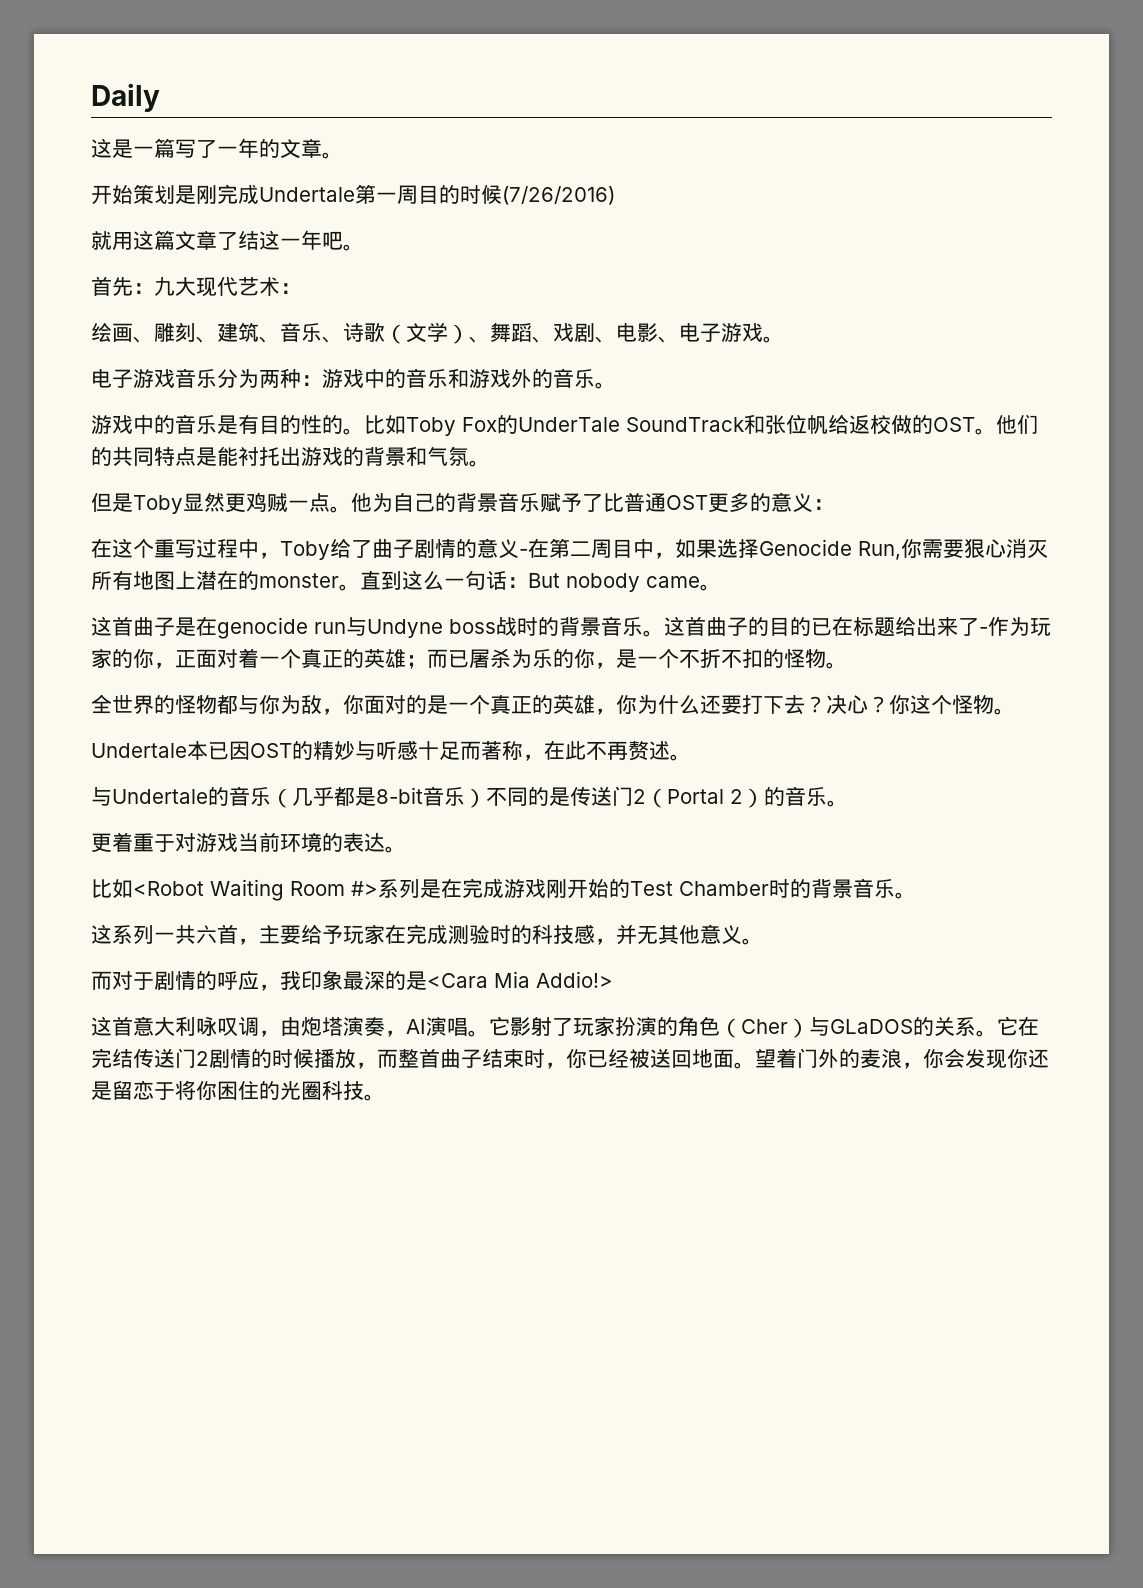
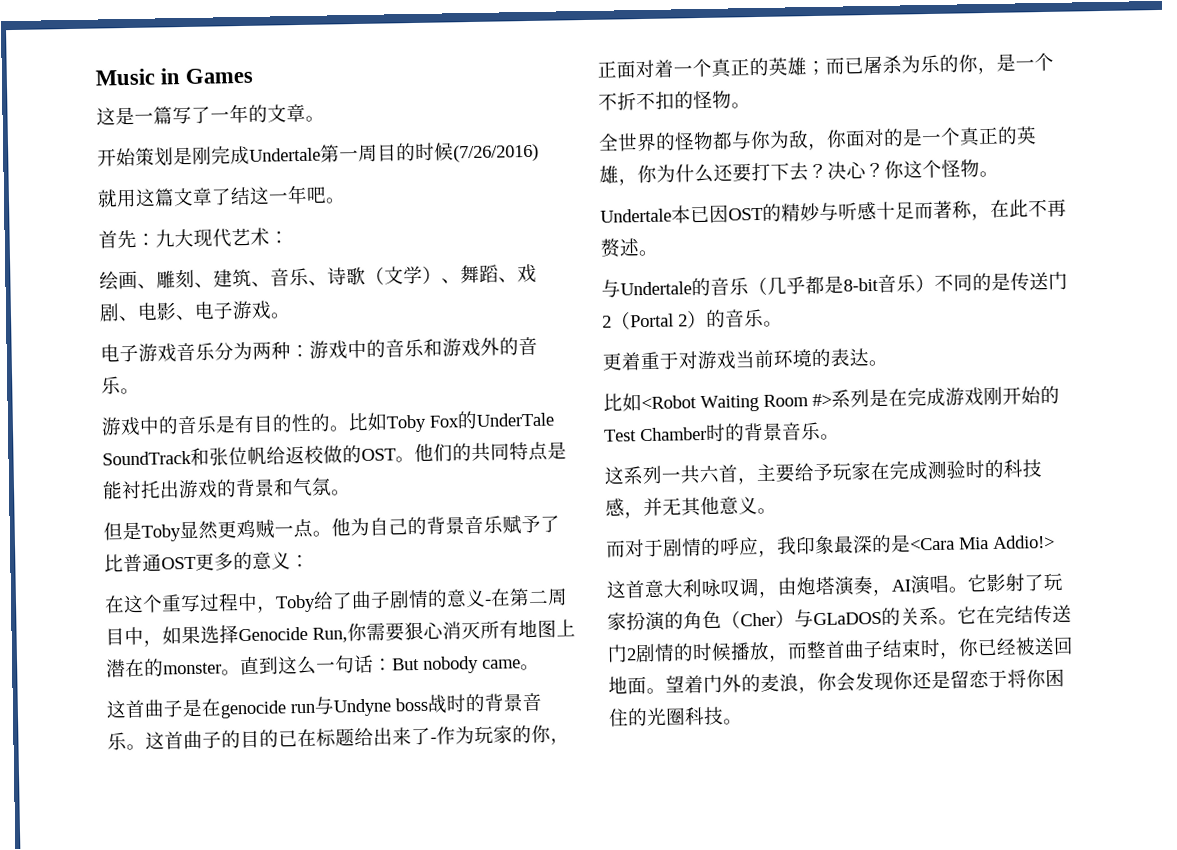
[91,83,160,112] Daily -> [95,67,254,86] Music in Games

